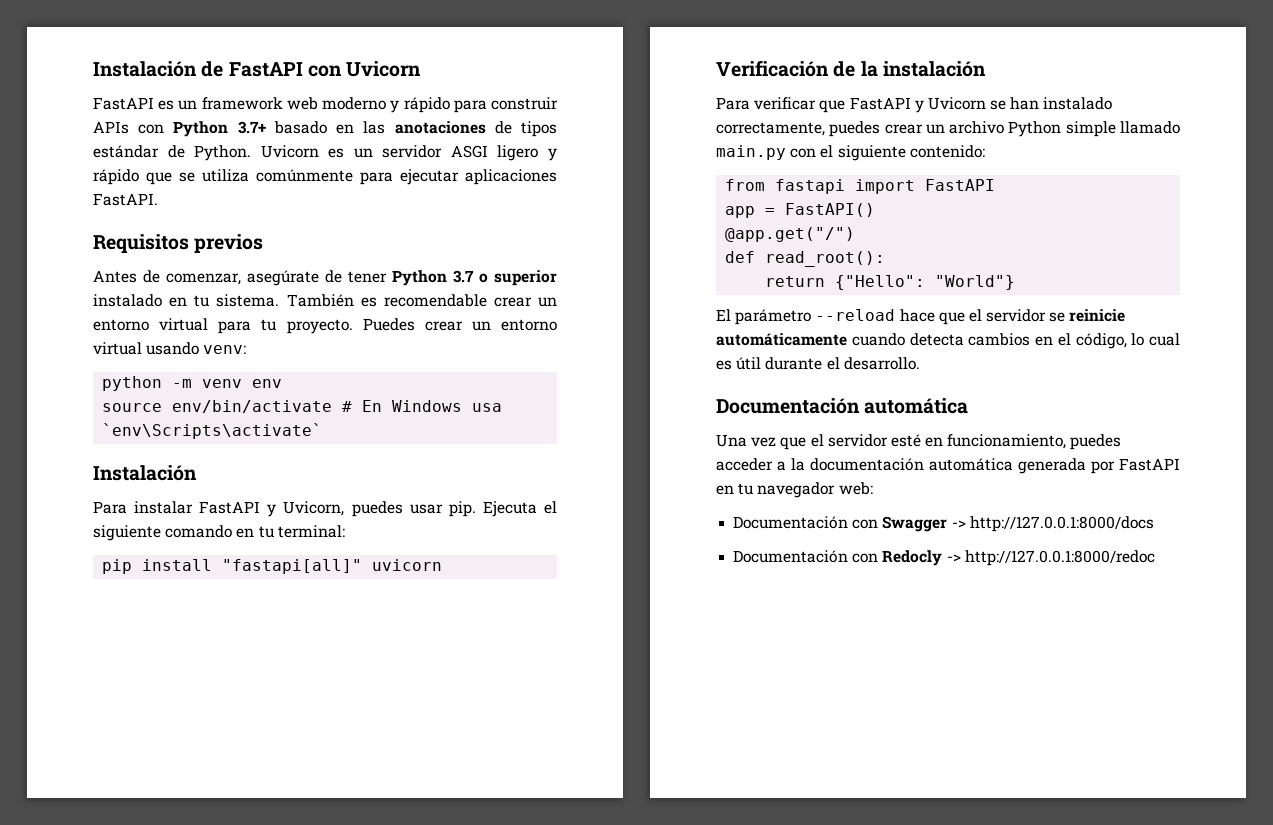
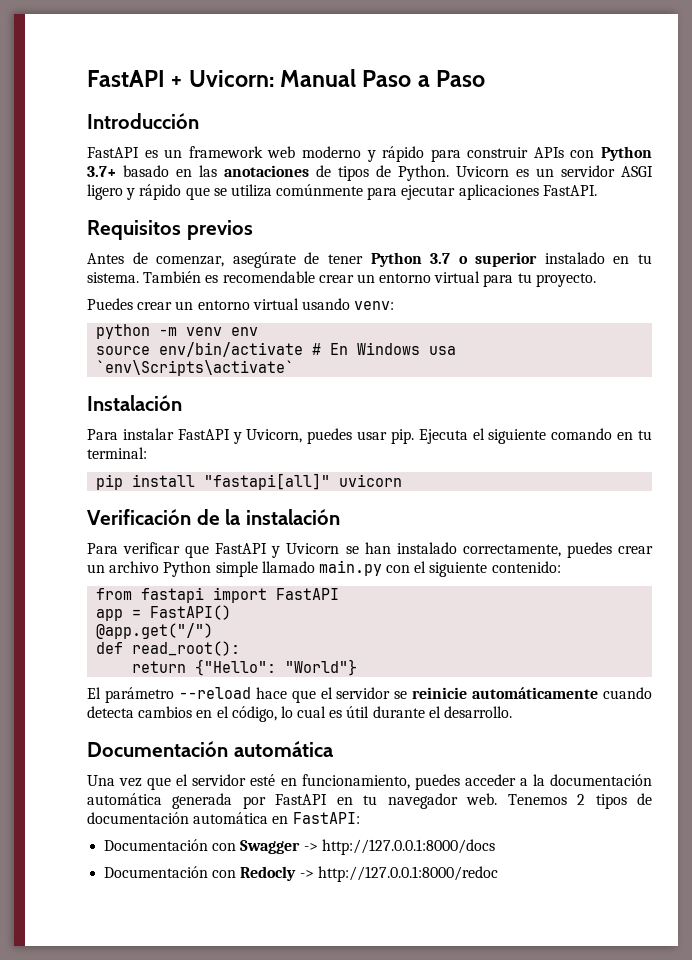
[93,61,422,77] Instalación de FastAPI con Uvicorn -> [87,69,486,87] [87,113,199,129] FastAPI + Uvicorn: Manual Paso a Paso // Introducción
[93,145,159,158] estándar -> (369, 173) none
(353, 326) none -> (596, 280) //
[838,482,873,495] web: -> [466,793,652,809] [87,812,360,824] web. Tenemos 2 tipos de documentación automática en FastAPI:

